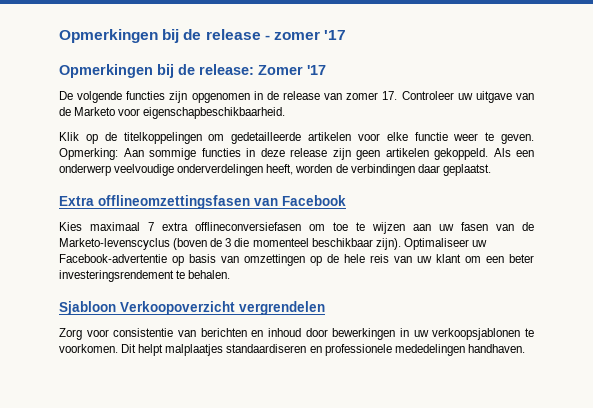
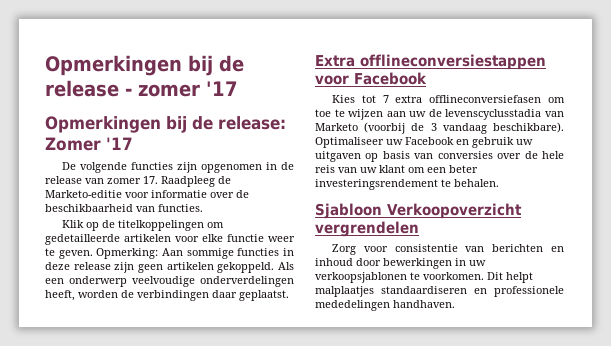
[401,91,535,103] [59,107,286,119] Controleer uw uitgave van de Marketo voor eigenschapbeschikbaarheid. -> [161,176,231,187] [45,190,249,198] [45,204,203,212] Raadpleeg de Marketo-editie voor informatie over de beschikbaarheid van functies.
[98,195,278,209] offlineomzettingsfasen van -> [360,54,546,70] [315,75,349,85] offlineconversiestappen voor
[90,222,140,231] maximaal -> [361,95,376,103] tot
[461,222,534,231] [59,238,487,250] [59,254,167,263] fasen van de Marketo-levenscyclus (boven de 3 die momenteel beschikbaar zijn). Optimaliseer uw Facebook-advertentie -> [428,109,564,120] [315,122,564,134] [315,137,533,148] [315,151,361,162] de levenscyclusstadia van Marketo (voorbij de 3 vandaag beschikbare). Optimaliseer uw Facebook en gebruik uw uitgaven
[244,254,322,266] omzettingen op -> [437,151,522,159] conversies over

